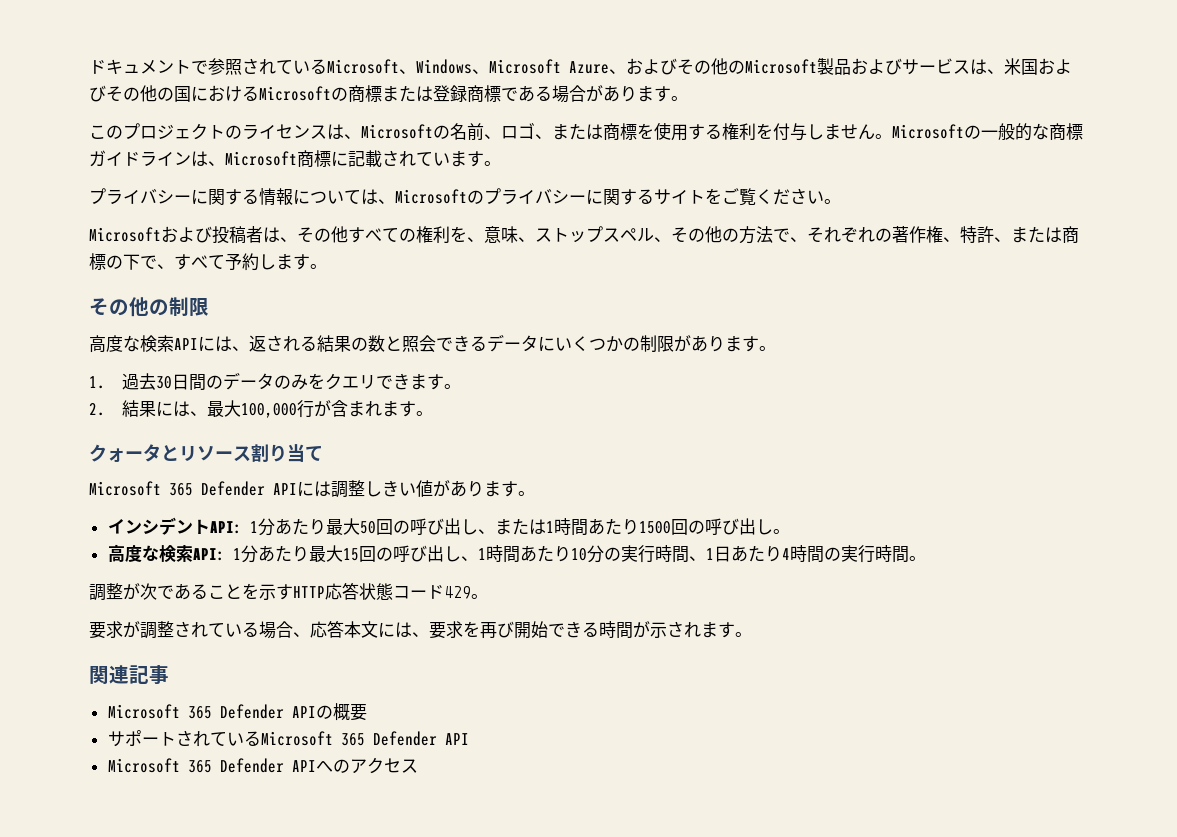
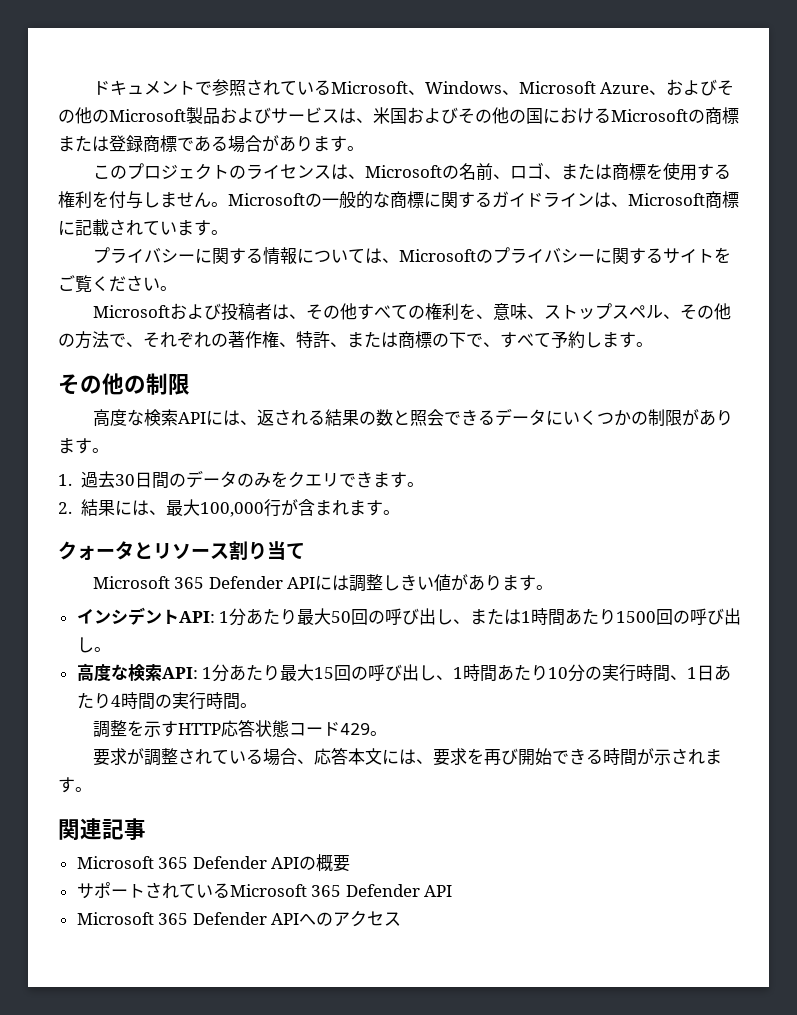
(1083, 131) none -> [424,192,492,208] に関する
[123,583,242,600] が次であること -> (127, 728) none

